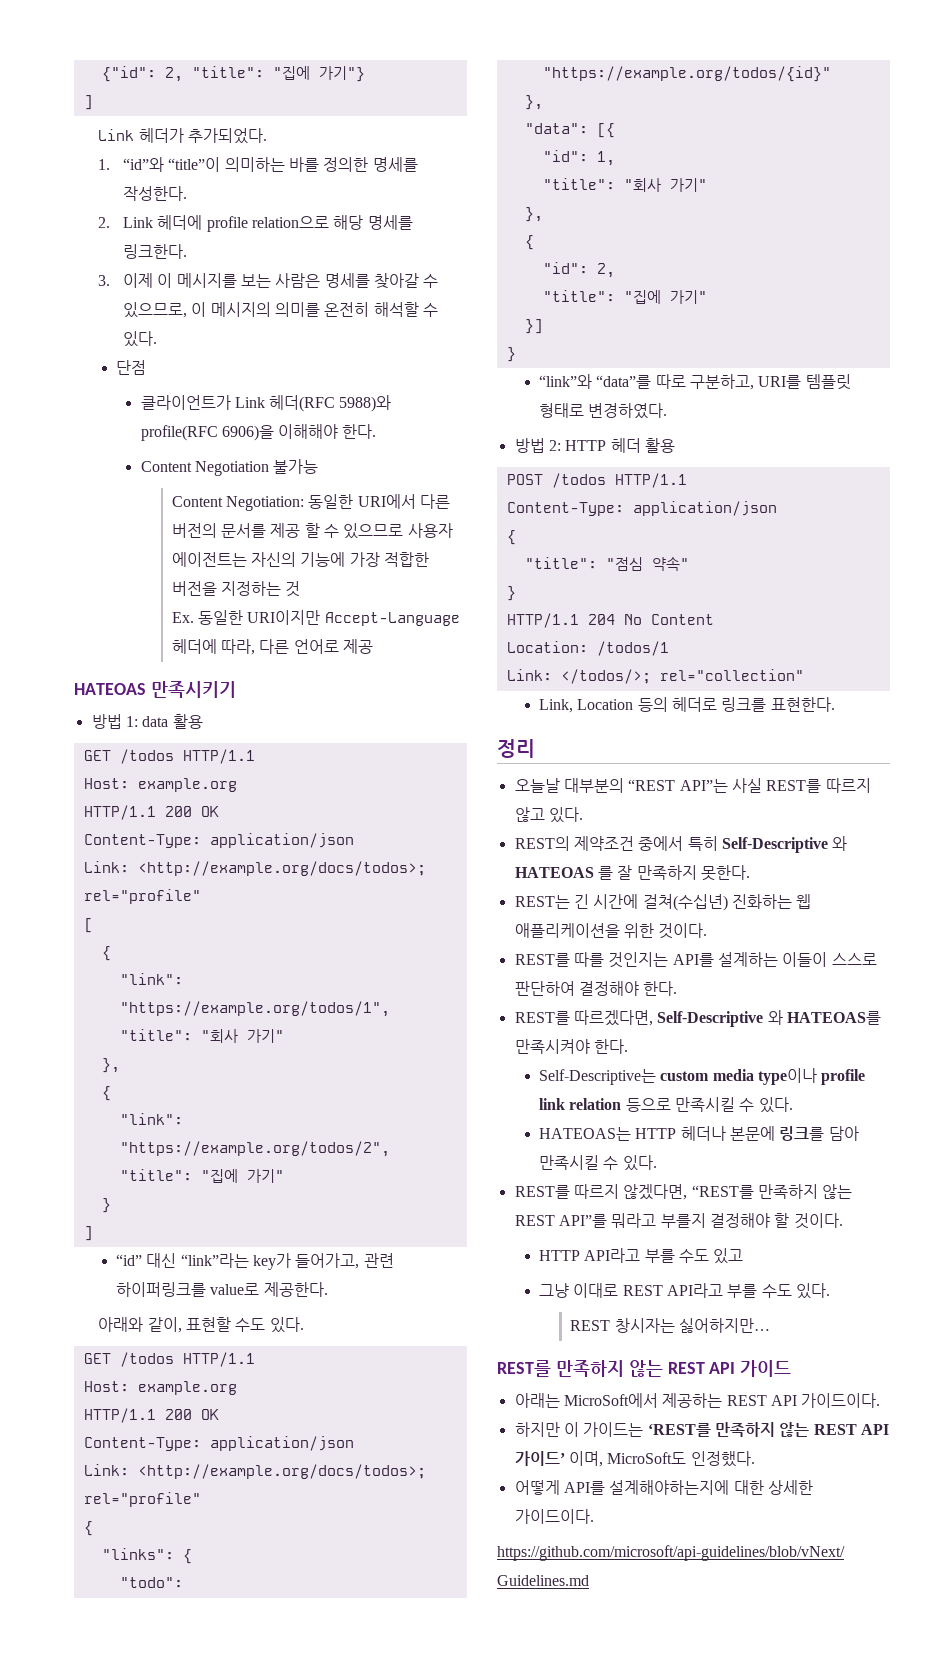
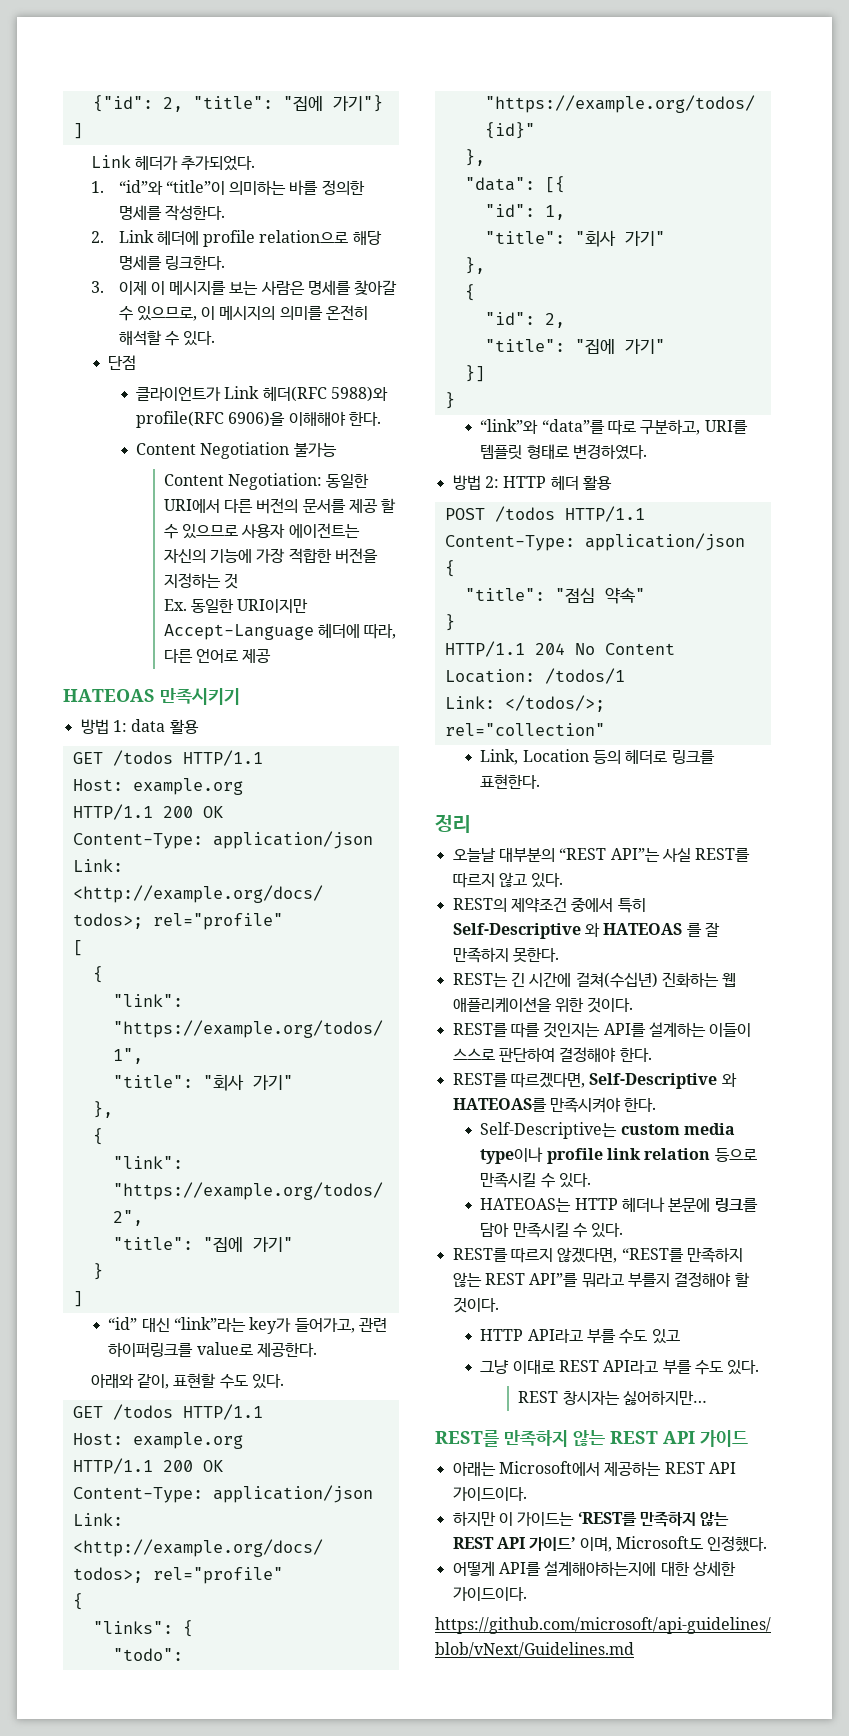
[563,1393,658,1408] MicroSoft에서 -> [498,1461,600,1476] Microsoft에서
[607,1452,687,1464] MicroSoft도 -> [615,1536,703,1549] Microsoft도

